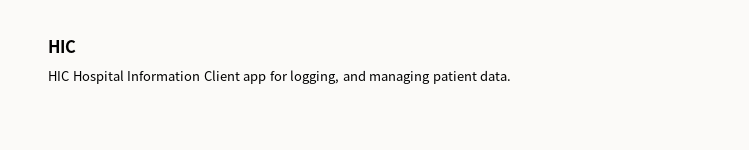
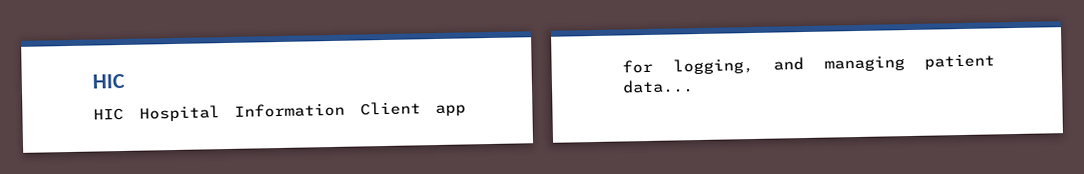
[480,70,512,81] data. -> [622,79,694,94] data...

